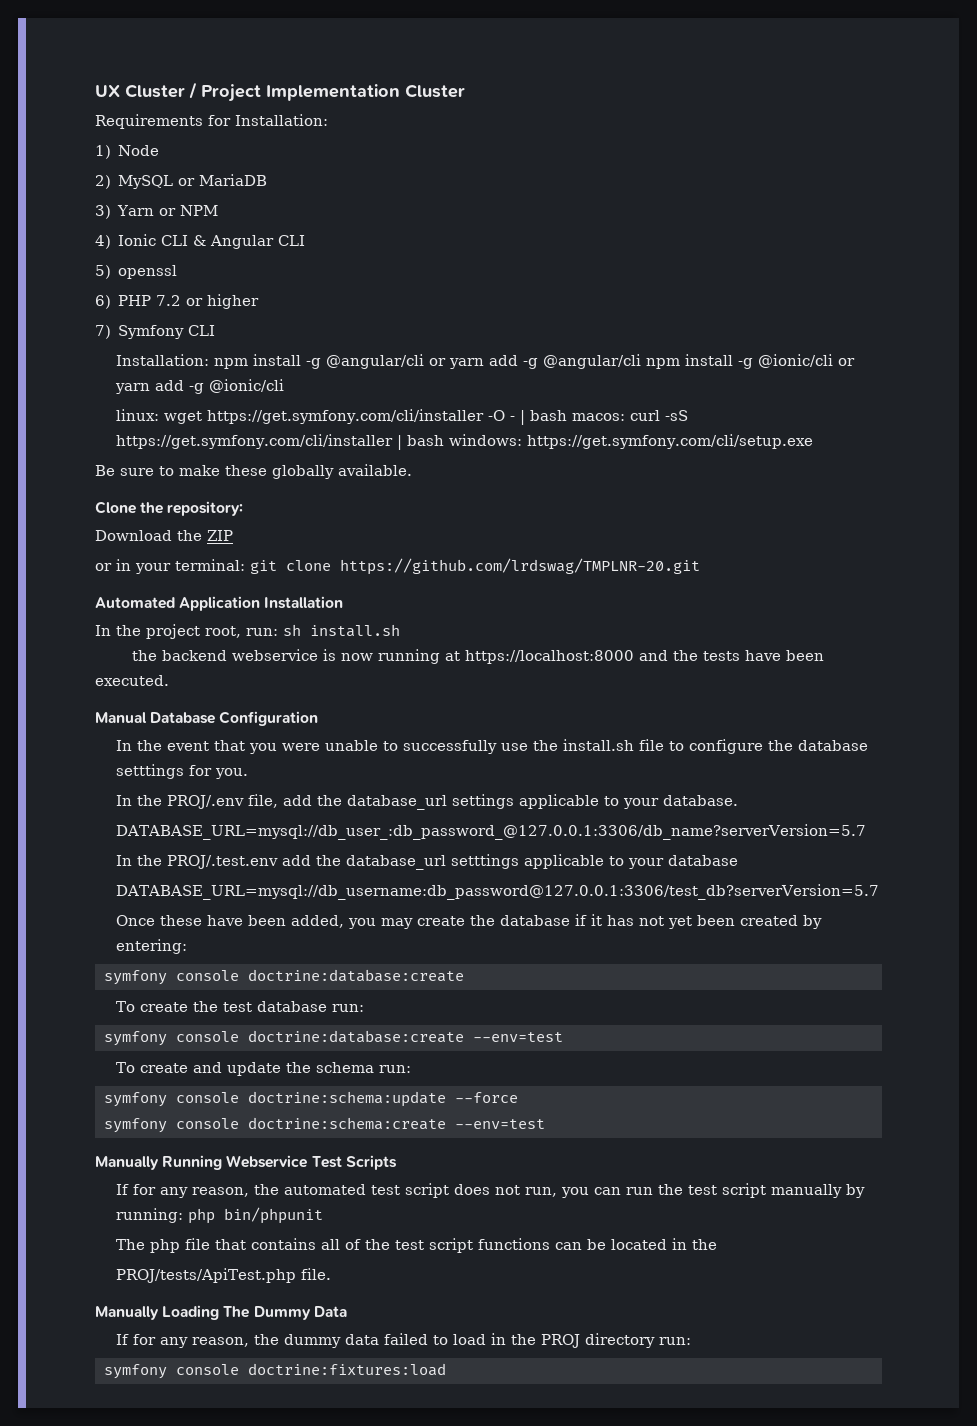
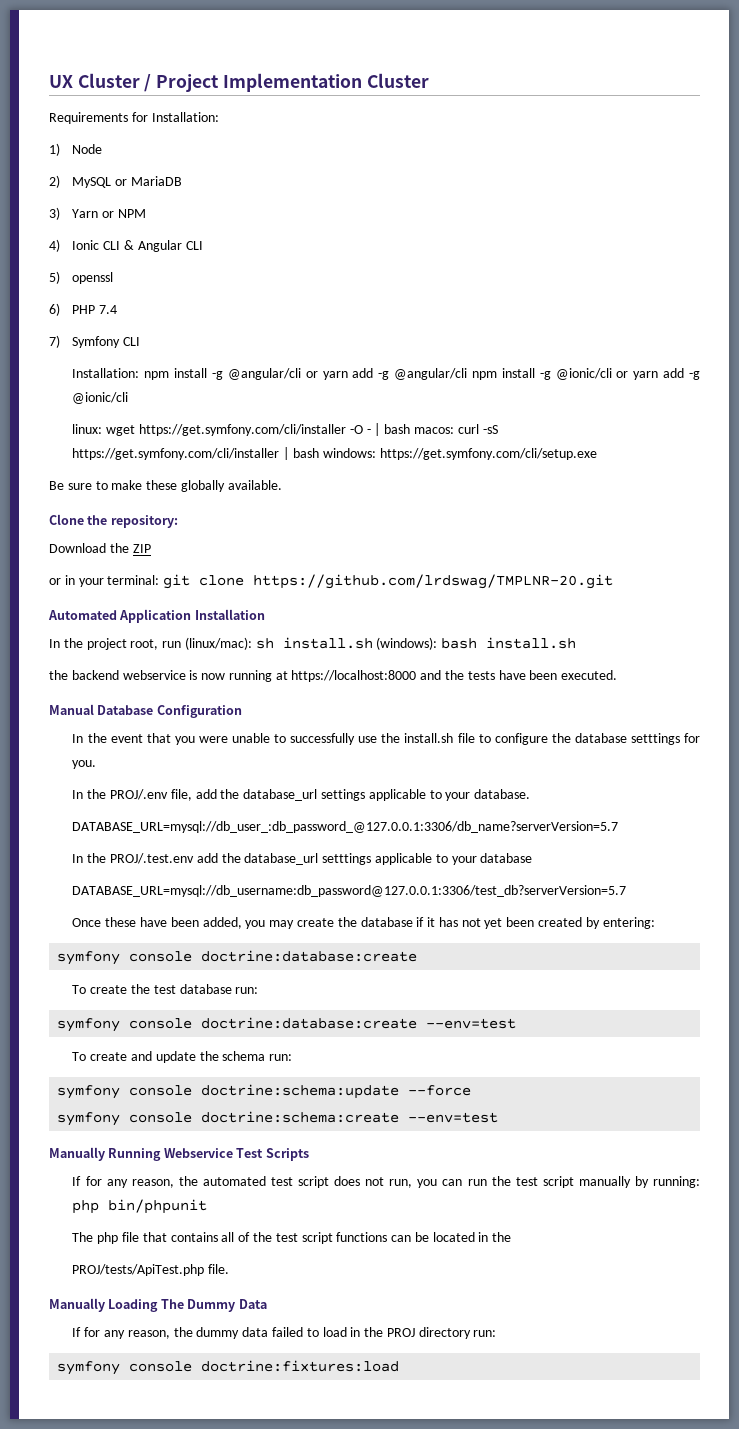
[156,294,260,309] 7.2 or higher -> [99,305,118,314] 7.4
[246,628,278,636] run: -> [162,637,252,650] run (linux/mac):
(400, 630) none -> [376,637,577,650] (windows): bash install.sh

